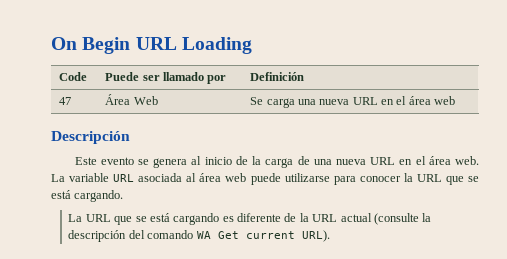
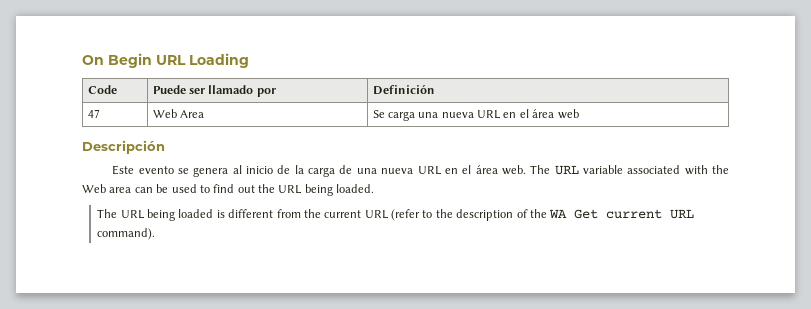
[105,94,158,105] Área Web -> [152,109,204,118] Web Area
[51,173,479,185] [51,190,124,202] [68,213,432,225] [68,230,194,242] La variable URL asociada al área web puede utilizarse para conocer la URL que se está cargando. // La URL que se está cargando es diferente de la URL actual (consulte la descripción del comando -> [530,165,729,175] [82,184,375,196] [97,209,547,221] The URL variable associated with the Web area can be used to find out the URL being loaded. // The URL being loaded is different from the current URL (refer to the description of the
[301,230,330,242] URL). -> [670,209,695,219] [97,228,156,240] URL command).

